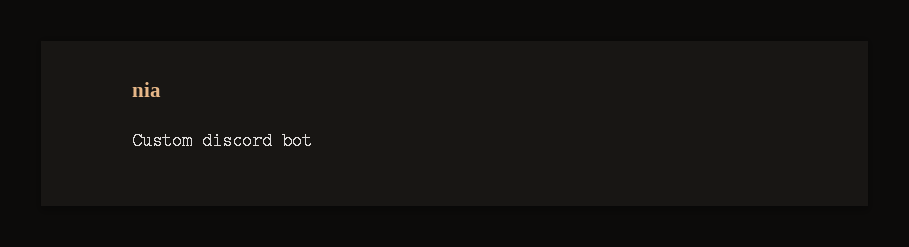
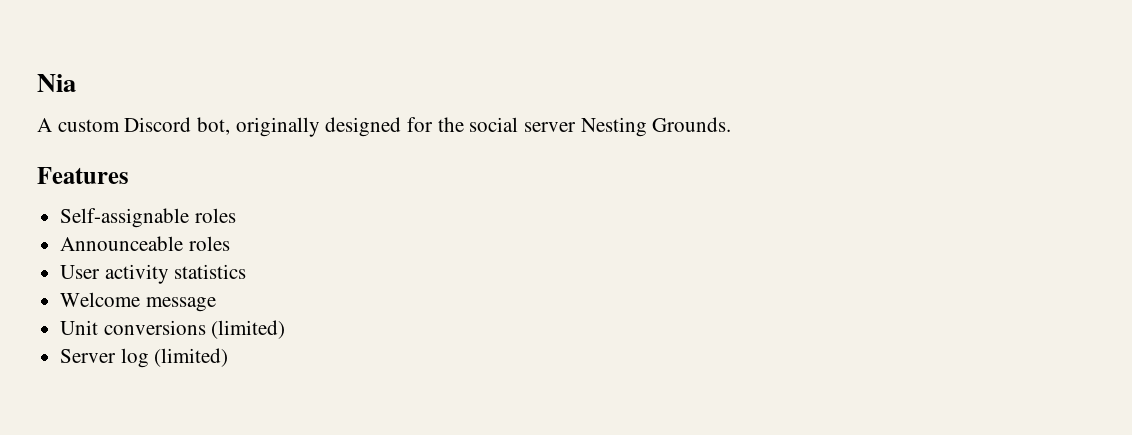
[132,82,161,97] [132,132,312,150] nia // Custom discord bot -> [37,74,76,92] [37,117,732,137] [37,167,129,184] [60,208,236,228] [60,236,230,251] [60,264,247,284] [60,292,216,312] [60,320,286,339] [60,348,229,368] Nia // A custom Discord bot, originally designed for the social server Nesting Grounds. // Features // Self-assignable roles // Announceable roles // User activity statistics // Welcome message // Unit conversions (limited) // Server log (limited)

